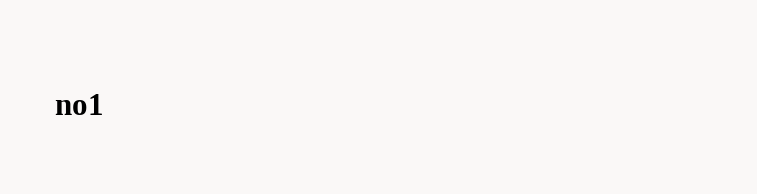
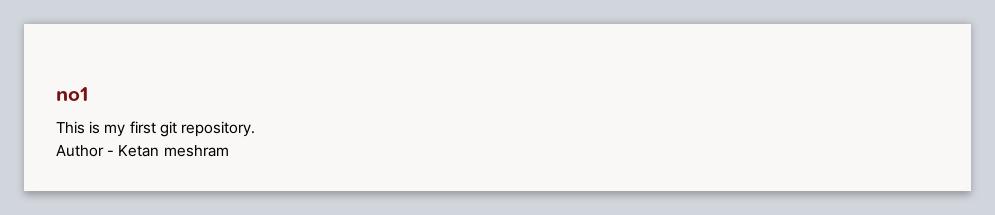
(104, 104) none -> [56,121,255,137] [56,145,229,157] // This is my first git repository. // Author - Ketan meshram

